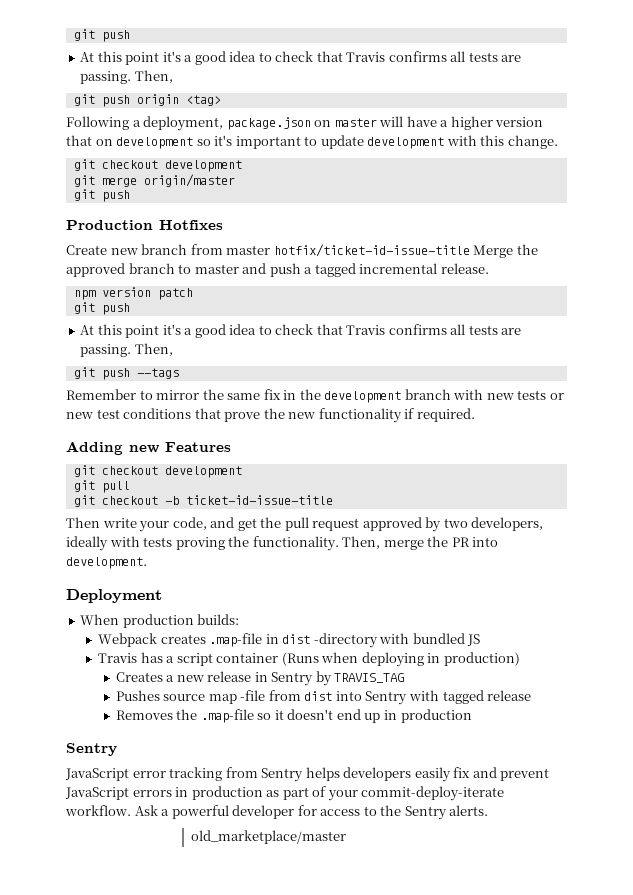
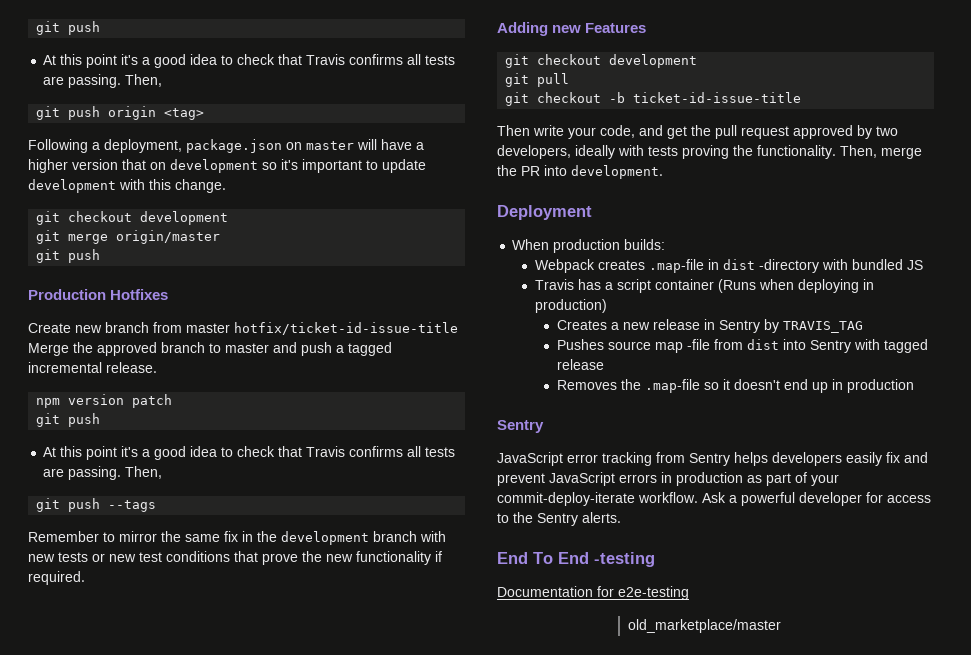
(489, 810) none -> [497,552,655,567] [497,586,689,600] // End To End -testing // Documentation for e2e-testing

